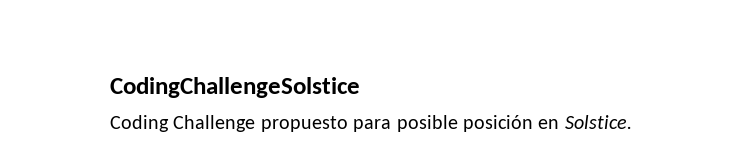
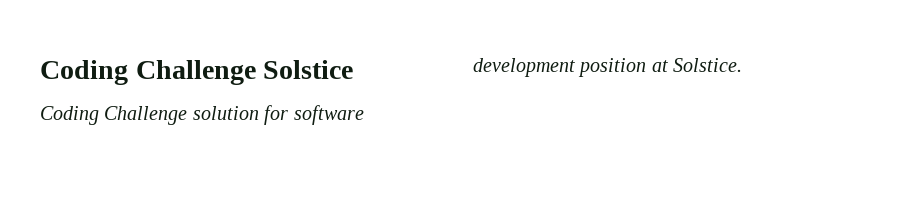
[110,77,360,98] [110,115,560,132] CodingChallengeSolstice // Coding Challenge propuesto para posible posición en -> [40,60,354,85] [40,105,364,125] [473,58,668,77] Coding Challenge Solstice // Coding Challenge solution for software development position at

